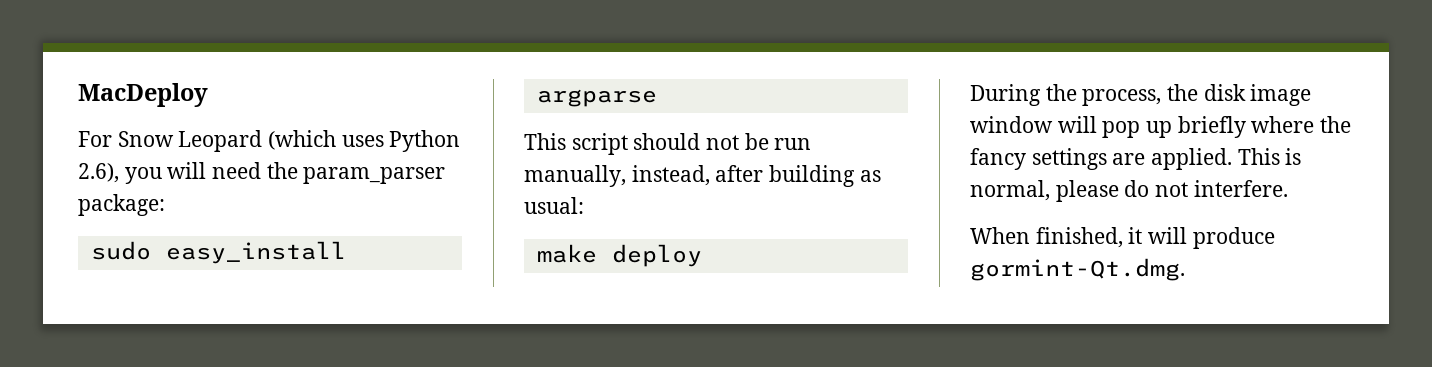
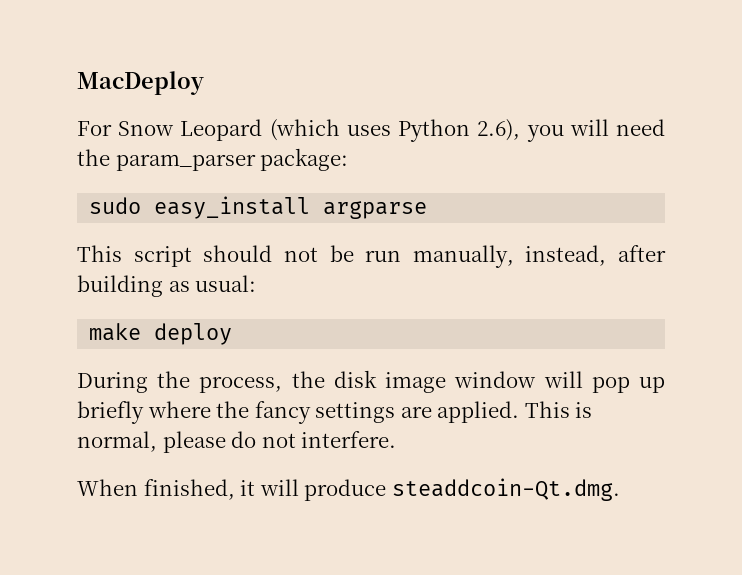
[970,258,1185,281] gormint-Qt.dmg. -> [391,478,620,501] steaddcoin-Qt.dmg.

